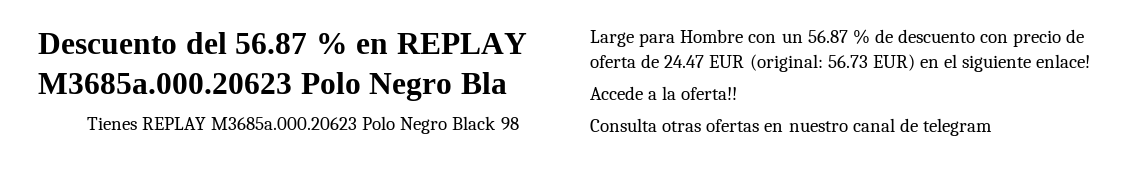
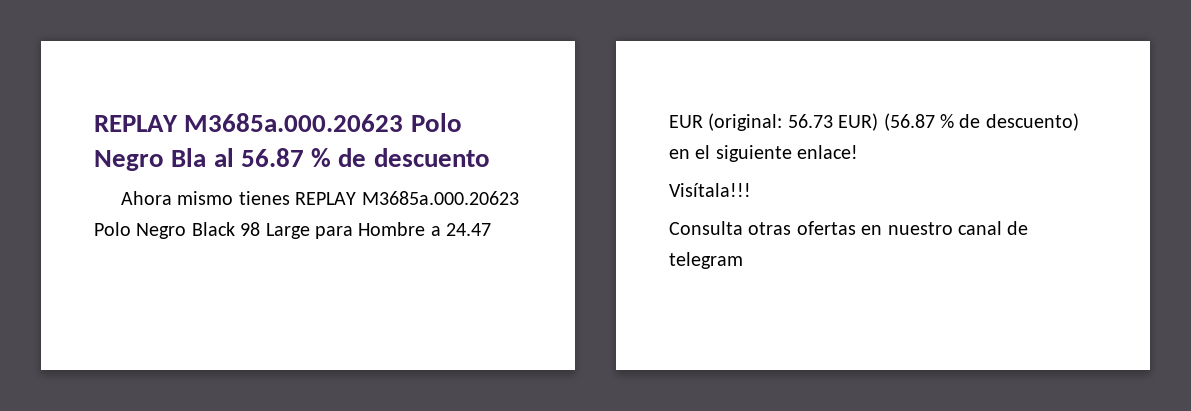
[38,32,389,54] Descuento del 56.87 % en -> (94, 123) none
[86,117,137,130] // Tienes -> [213,148,490,167] [120,191,290,205] al 56.87 % de descuento // Ahora mismo tienes
[748,29,1085,47] [590,54,660,68] con un 56.87 % de descuento con precio de oferta de -> [430,226,441,236] a
(915, 62) none -> [883,113,1079,131] (56.87 % de descuento)
[590,86,738,100] Accede a la oferta!! -> [669,183,751,197] Visítala!!!

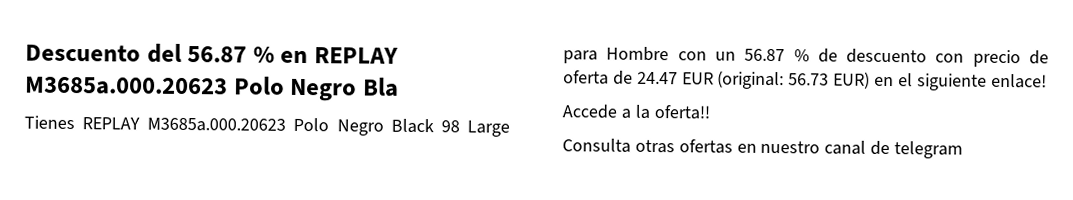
(94, 123) none -> [25,43,309,64] Descuento del 56.87 % en
[213,148,490,167] [120,191,290,205] al 56.87 % de descuento // Ahora mismo tienes -> [24,115,75,130] // Tienes
[430,226,441,236] a -> [677,48,1049,68] [563,70,633,85] con un 56.87 % de descuento con precio de oferta de
[883,113,1079,131] (56.87 % de descuento) -> (871, 80) none
[669,183,751,197] Visítala!!! -> [562,104,710,120] Accede a la oferta!!

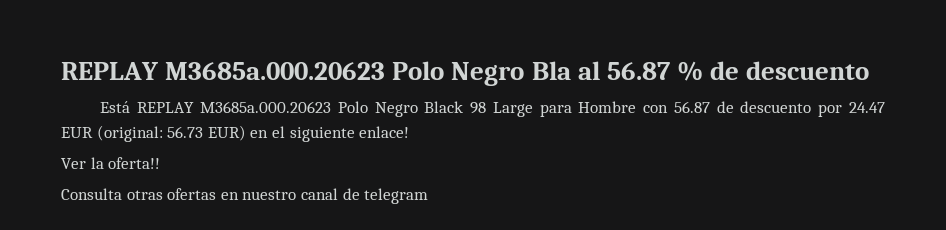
[25,43,309,64] Descuento del 56.87 % en -> (61, 71) none
[24,115,75,130] // Tienes -> [577,61,870,81] [100,101,131,113] al 56.87 % de descuento // Está
[714,48,1049,68] [563,70,633,85] un 56.87 % de descuento con precio de oferta de -> [673,101,843,117] 56.87 de descuento por
[562,104,631,119] Accede a -> [61,158,86,169] Ver

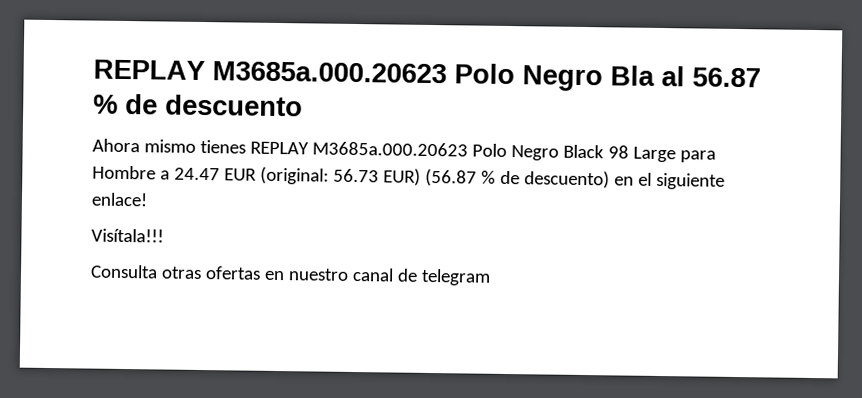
[100,101,131,113] Está -> [92,138,246,154] Ahora mismo tienes
[643,101,843,117] con 56.87 de descuento por -> [159,170,170,180] a
(246, 133) none -> [424,168,610,189] (56.87 % de descuento)
[61,157,161,169] Ver la oferta!! -> [91,228,164,243] Visítala!!!

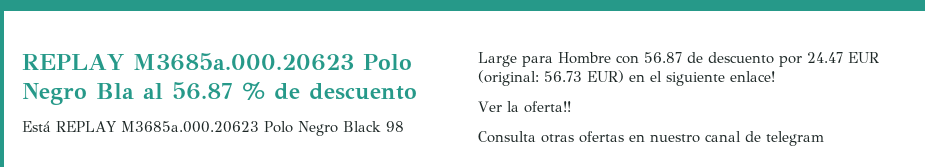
[92,138,246,154] Ahora mismo tienes -> [22,121,51,132] Está
[159,170,170,180] a -> [616,52,802,67] con 56.87 de descuento por
[424,168,610,189] (56.87 % de descuento) -> (624, 76) none
[91,228,164,243] Visítala!!! -> [478,101,571,113] Ver la oferta!!

